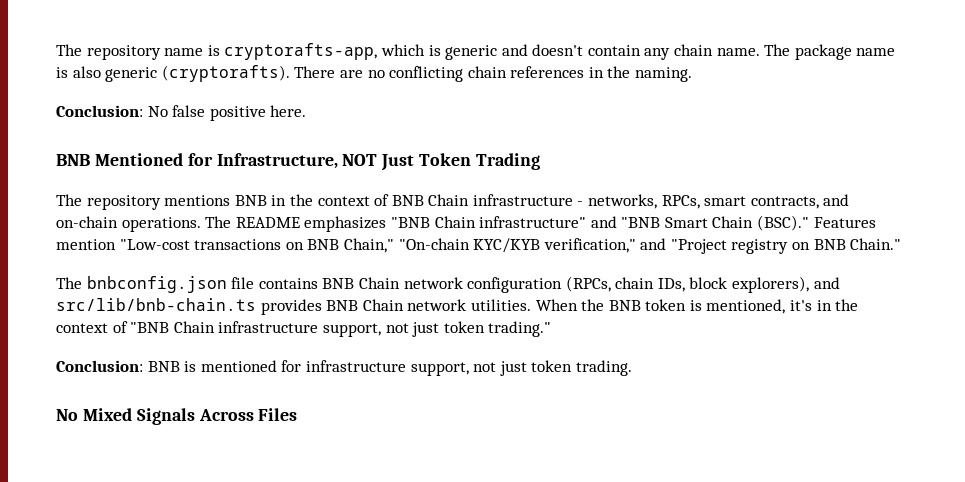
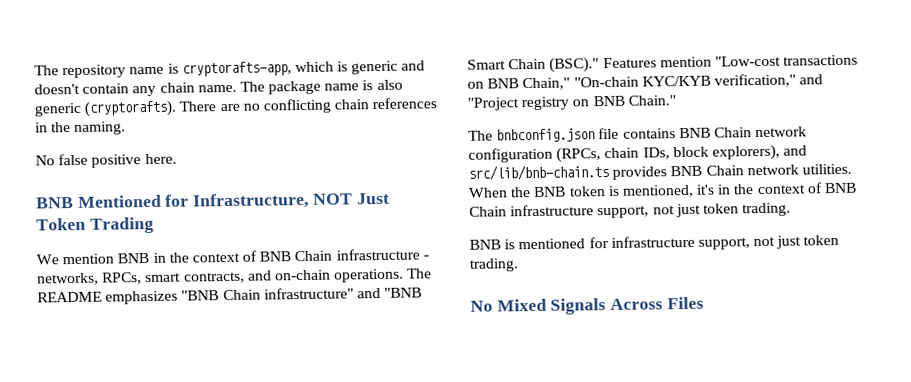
[56,105,143,117] Conclusion: -> (127, 128) none
[56,194,231,210] The repository mentions -> [36,253,115,265] We mention
[130,322,170,333] "BNB -> [824,182,858,194] BNB
[488,321,552,337] [56,360,143,372] trading." // Conclusion: -> [742,202,792,217] trading. //

